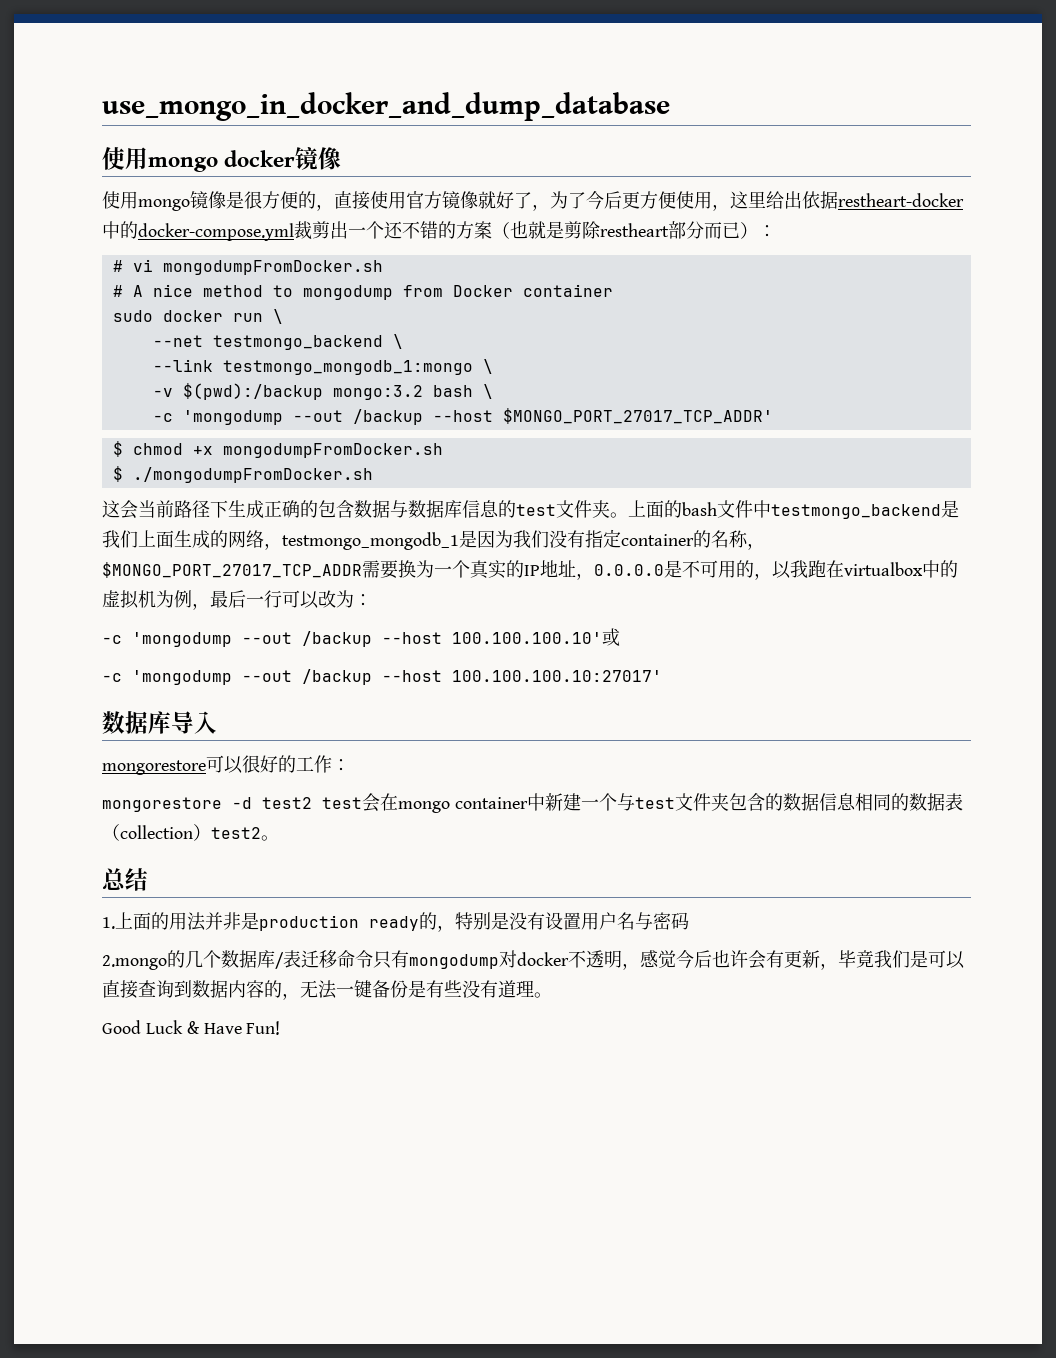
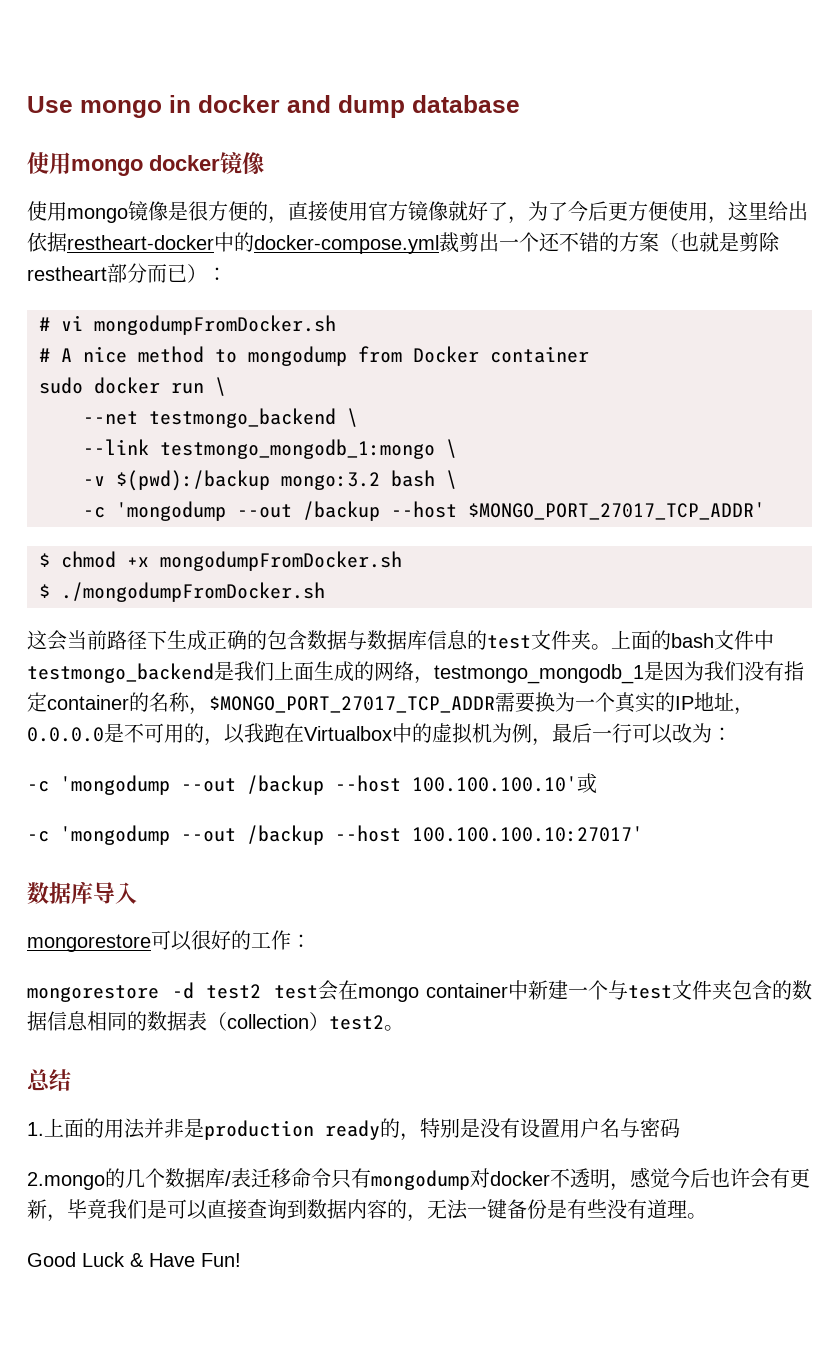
[102,92,670,121] use_mongo_in_docker_and_dump_database -> [27,95,520,118] Use mongo in docker and dump database
[844,562,923,576] virtualbox -> [304,726,392,741] Virtualbox

